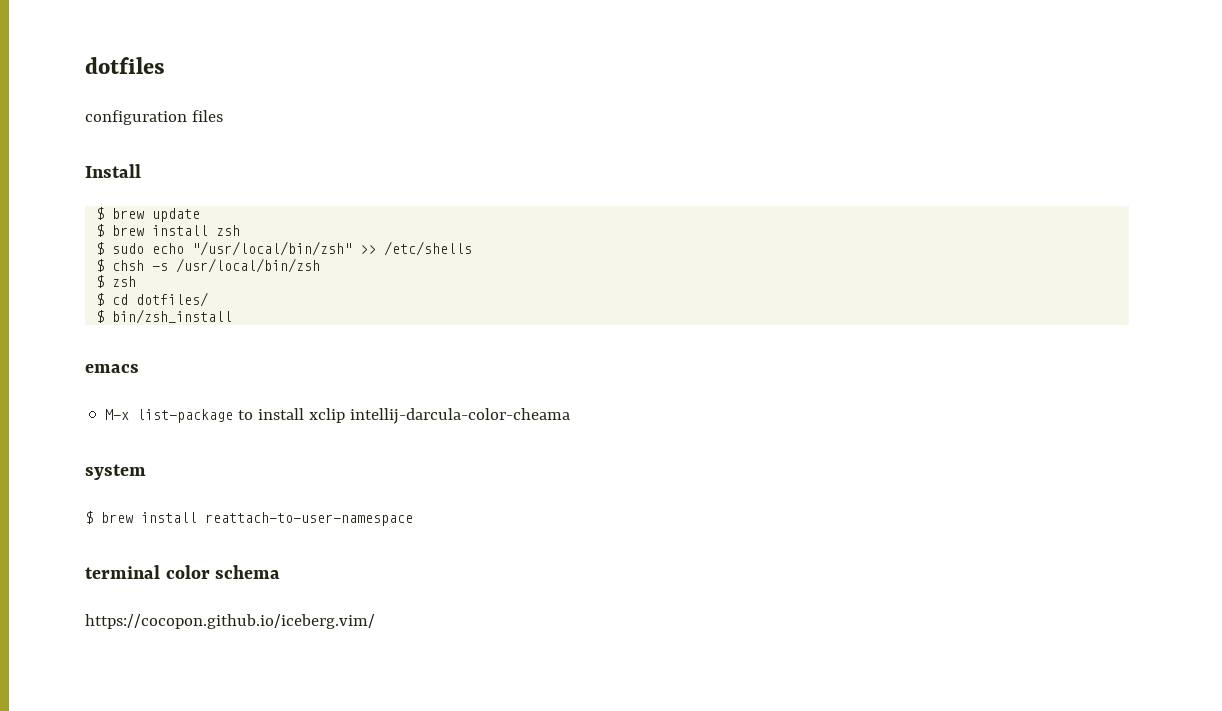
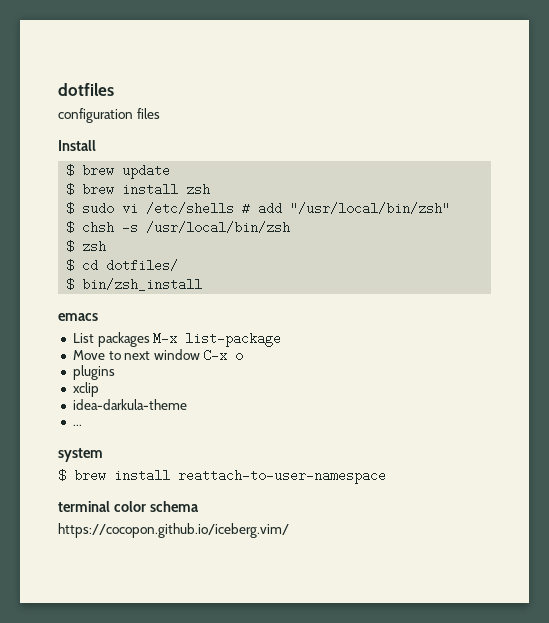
[152,243,185,254] echo -> [122,202,283,215] vi /etc/shells # add
[360,241,473,256] >> /etc/shells -> (451, 208) none
(139, 368) none -> [72,332,150,347] List packages
[238,408,305,420] to install -> [72,349,244,362] [72,365,115,380] // Move to next window C-x o // plugins //
[350,408,571,424] intellij-darcula-color-cheama -> [72,399,187,410] [72,424,82,426] // idea-darkula-theme // ...

